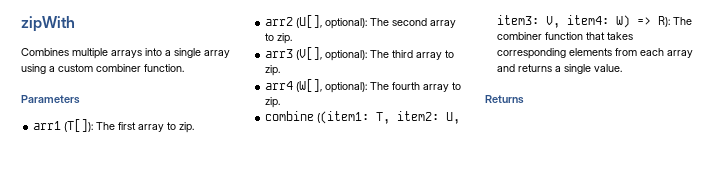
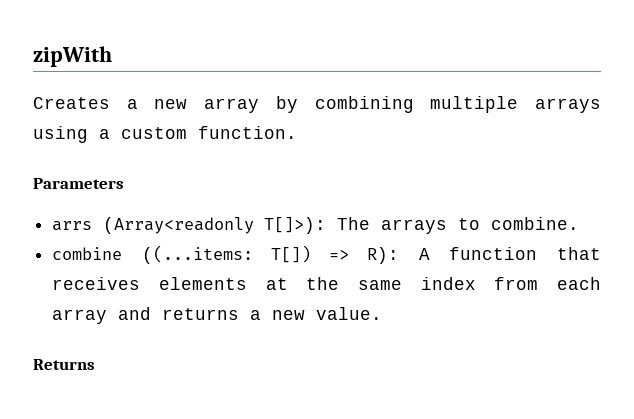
[21,48,230,59] Combines multiple arrays into a single array -> [33,96,601,113] Creates a new array by combining multiple arrays
[96,64,141,72] combiner -> (187, 133) none
[33,119,195,133] [265,15,457,29] [265,33,293,44] [265,47,455,61] [265,65,281,76] [265,79,462,93] [265,97,281,108] [265,111,461,124] [497,15,693,28] [497,32,634,40] [497,48,613,59] arr1 (T[]): The first array to zip. // arr2 (U[], optional): The second array to zip. // arr3 (V[], optional): The third array to zip. // arr4 (W[], optional): The fourth array to zip. // combine ((item1: T, item2: U, item3: V, item4: W) => R): The combiner function that takes corresponding elements -> [52,217,580,234] [52,245,601,264] [52,277,476,290] arrs (Array<readonly T[]>): The arrays to combine. // combine ((...items: T[]) => R): A function that receives elements at the same index
[564,64,592,74] single -> [272,310,306,320] new

